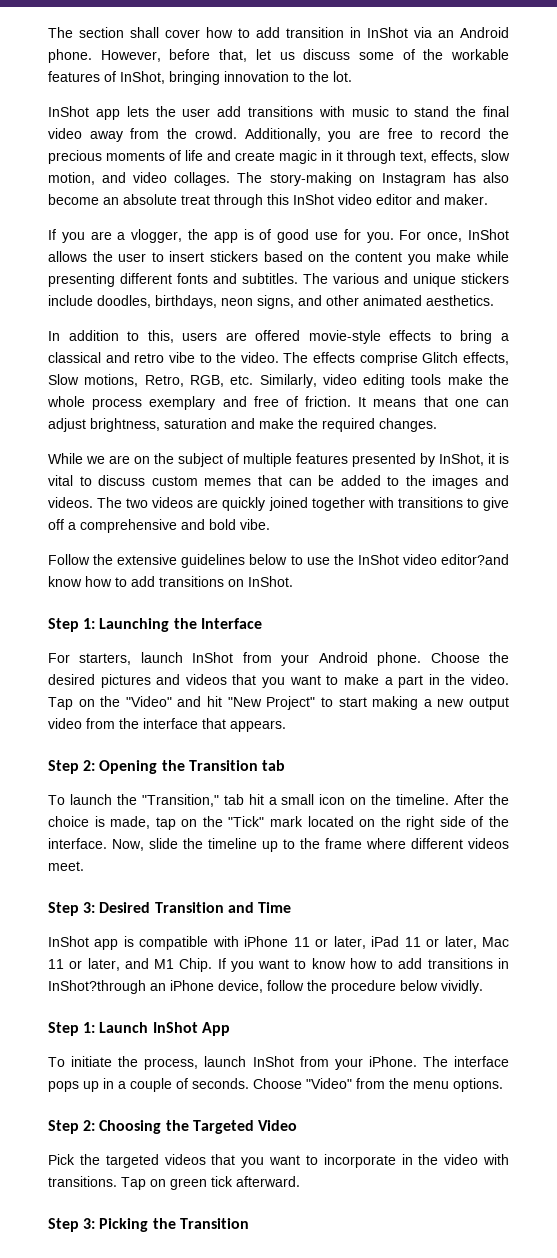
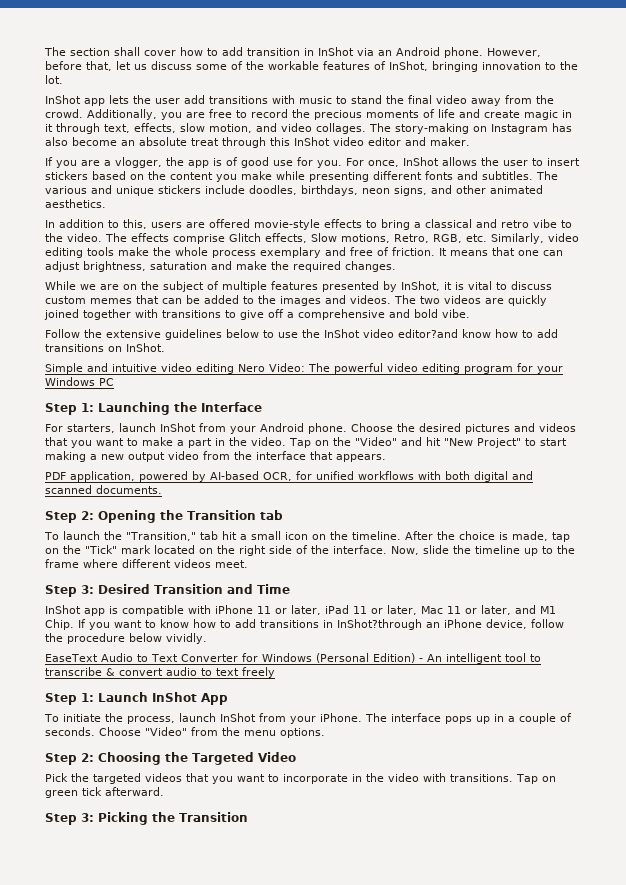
(293, 581) none -> [45,363,563,374] [45,377,114,386] // Simple and intuitive video editing Nero Video: The powerful video editing program for your Windows PC
(286, 726) none -> [45,471,533,482] [45,485,162,494] // PDF application, powered by AI-based OCR, for unified workflows with both digital and scanned documents.
(483, 987) none -> [45,653,541,664] [45,667,275,678] // EaseText Audio to Text Converter for Windows (Personal Edition) - An intelligent tool to transcribe & convert audio to text freely

